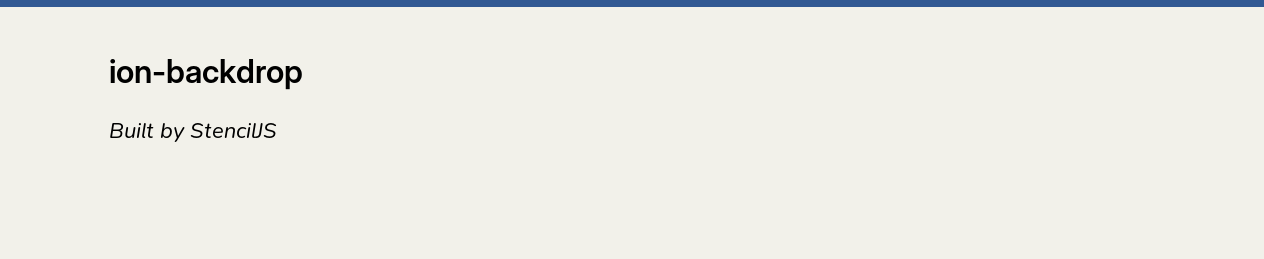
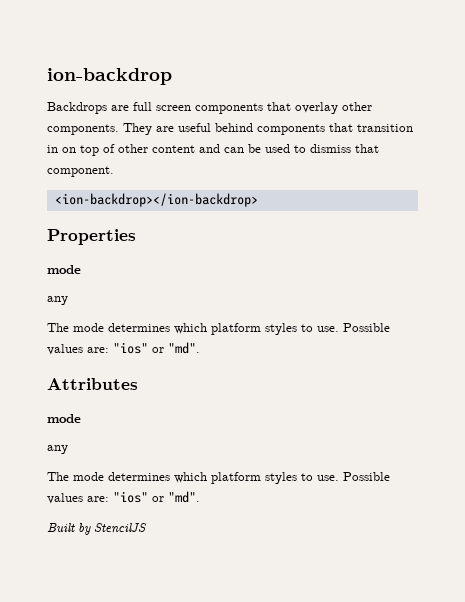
(303, 74) none -> [47,102,372,114] [47,123,413,135] [47,144,379,156] [47,166,114,177] [54,193,258,207] [47,229,136,245] [47,265,81,274] [47,296,68,305] [47,323,390,335] [47,342,200,355] [47,378,138,390] [47,414,81,423] [47,445,68,454] [47,472,390,484] [47,491,200,504] // Backdrops are full screen components that overlay other components. They are useful behind components that transition in on top of other content and can be used to dismiss that component. // <ion-backdrop></ion-backdrop> // Properties // mode // any // The mode determines which platform styles to use. Possible values are: "ios" or "md". // Attributes // mode // any // The mode determines which platform styles to use. Possible values are: "ios" or "md".

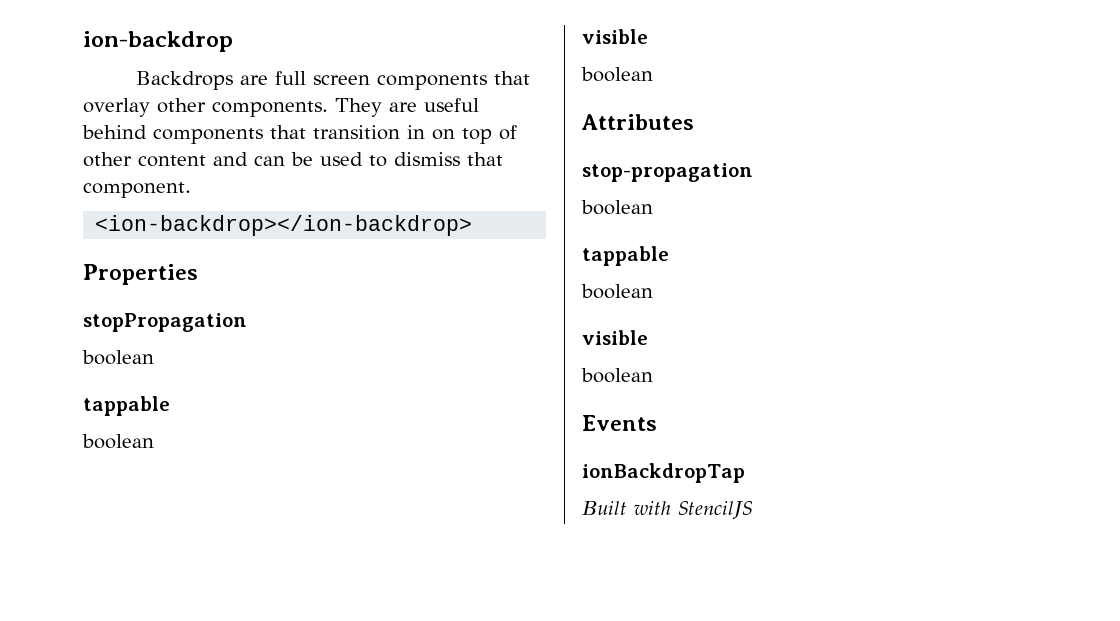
[47,265,81,274] [47,296,68,305] [47,323,390,335] [47,342,200,355] [47,378,138,390] [47,414,81,423] [47,445,68,454] [47,472,390,484] [47,491,200,504] mode // any // The mode determines which platform styles to use. Possible values are: "ios" or "md". // Attributes // mode // any // The mode determines which platform styles to use. Possible values are: "ios" or "md". -> [83,313,247,332] [82,350,154,365] [83,396,170,416] [82,434,154,449] [582,29,648,44] [581,67,653,82] [581,114,694,130] [582,163,753,182] [581,200,653,215] [582,246,669,266] [581,284,653,299] [582,330,648,345] [581,368,653,383] [582,415,657,431] [582,463,745,483] stopPropagation // boolean // tappable // boolean // visible // boolean // Attributes // stop-propagation // boolean // tappable // boolean // visible // boolean // Events // ionBackdropTap
[78,523,91,535] by -> [634,501,671,515] with

